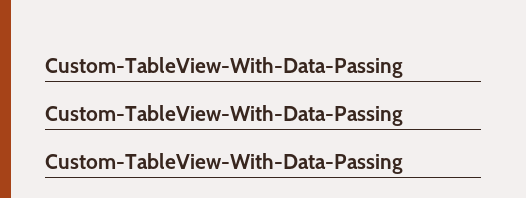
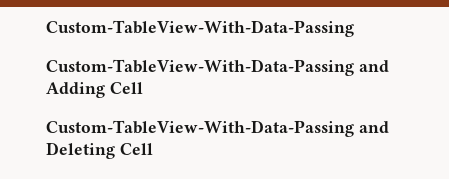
[45,57,403,78] [45,105,403,126] [45,153,403,174] Custom-TableView-With-Data-Passing // Custom-TableView-With-Data-Passing // Custom-TableView-With-Data-Passing -> [46,20,354,37] [46,59,389,76] [46,82,143,98] [46,120,389,137] [46,142,153,159] Custom-TableView-With-Data-Passing // Custom-TableView-With-Data-Passing and Adding Cell // Custom-TableView-With-Data-Passing and Deleting Cell

